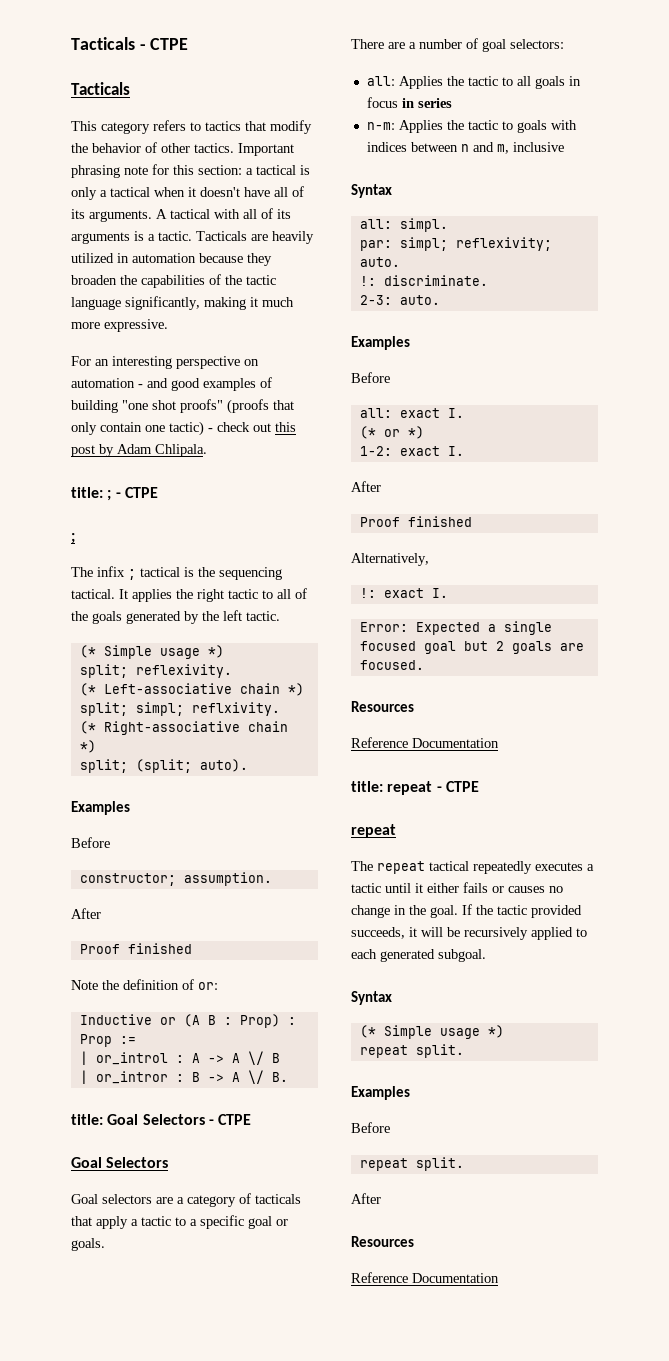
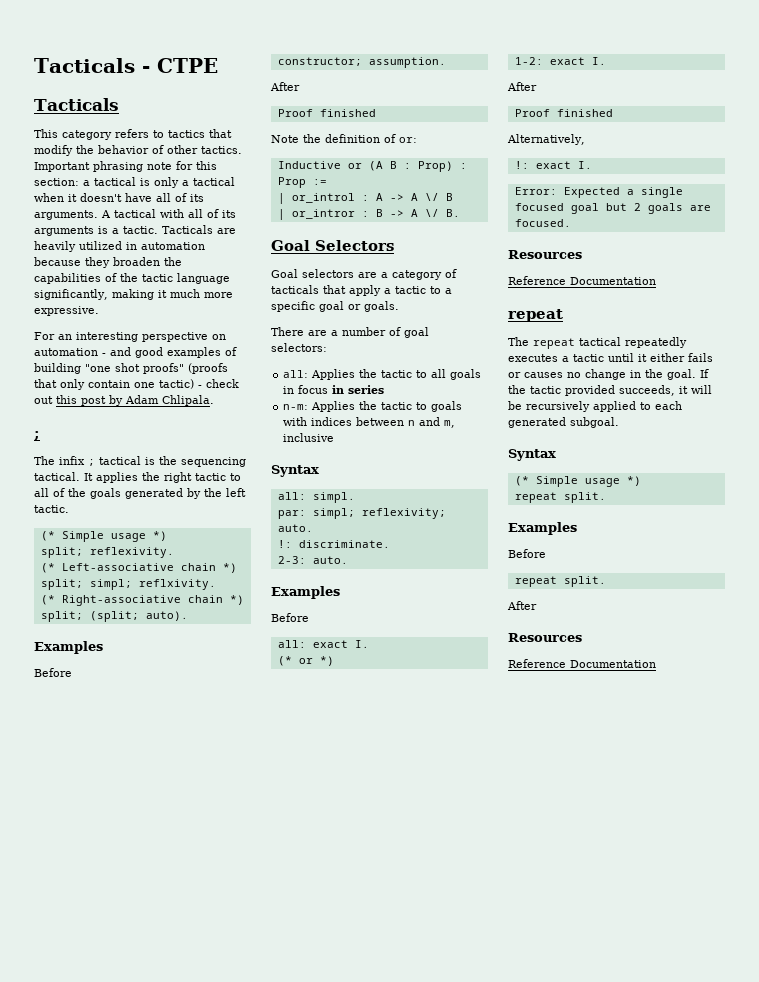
[71,487,158,501] // title: ; - CTPE -> (214, 400) none
[71,1114,252,1125] // title: Goal Selectors - CTPE -> (460, 213) none
[351,781,479,795] // title: repeat - CTPE -> (656, 281) none

